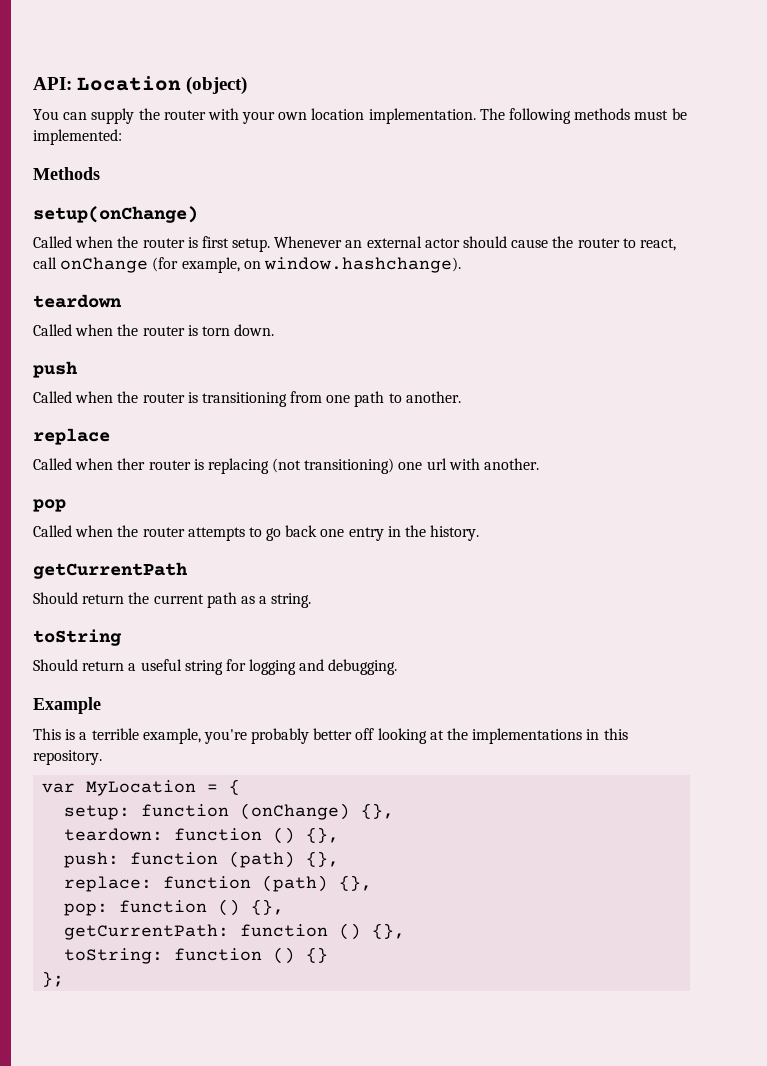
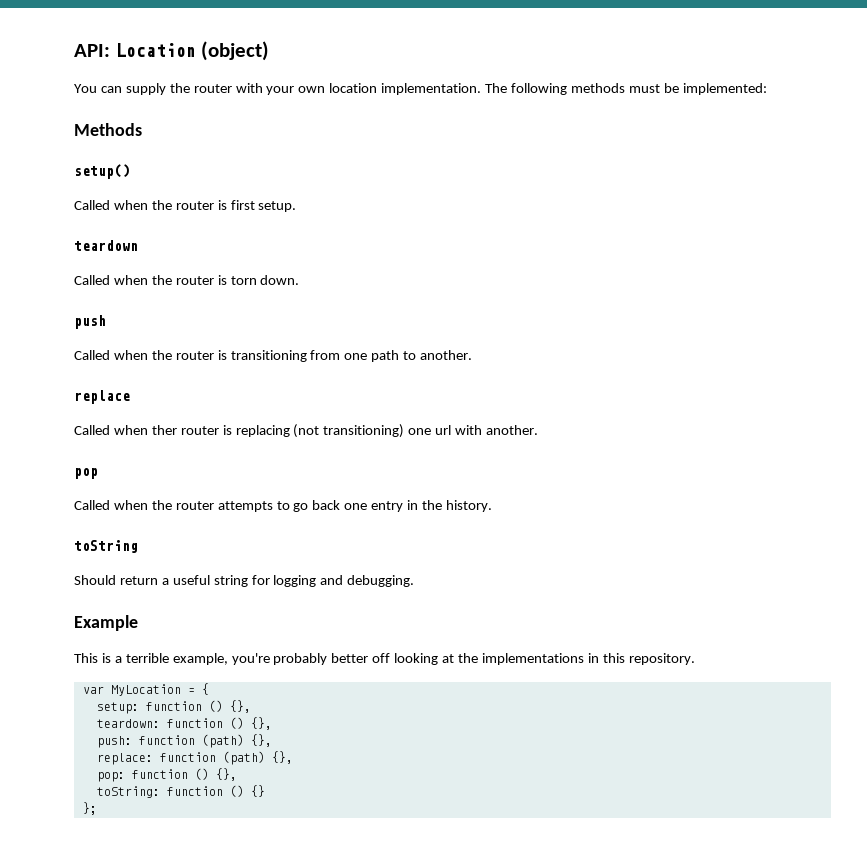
[33,206,198,223] setup(onChange) -> [74,164,130,179] setup()
[274,236,676,251] [33,257,461,273] Whenever an external actor should cause the router to react, call onChange (for example, on window.hashchange). -> (297, 206) none
[33,562,188,579] [33,592,312,608] // getCurrentPath // Should return the current path as a string. -> (492, 506) none
[240,803,351,820] (onChange) -> [208,700,223,712] ()
[64,923,406,940] // getCurrentPath: function () {}, -> (237, 774) none

